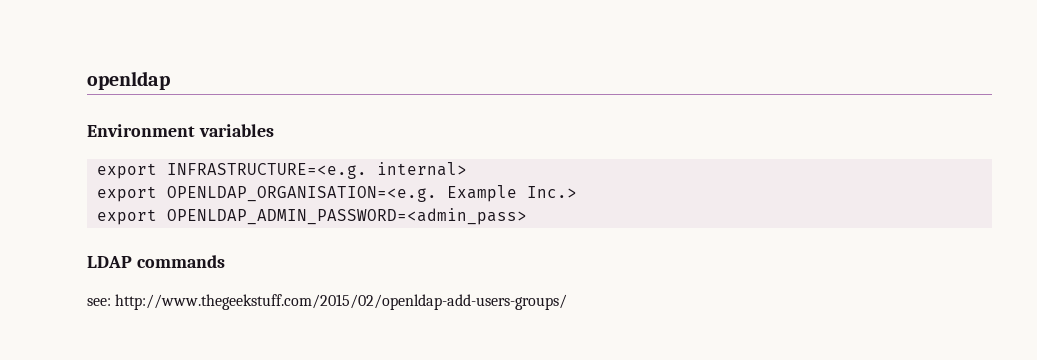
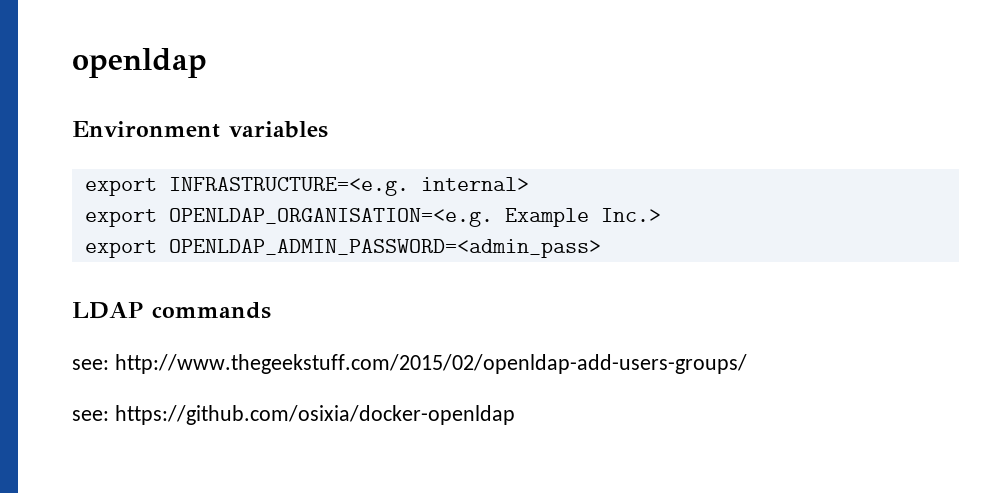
(568, 302) none -> [72,405,515,425] // see: https://github.com/osixia/docker-openldap

